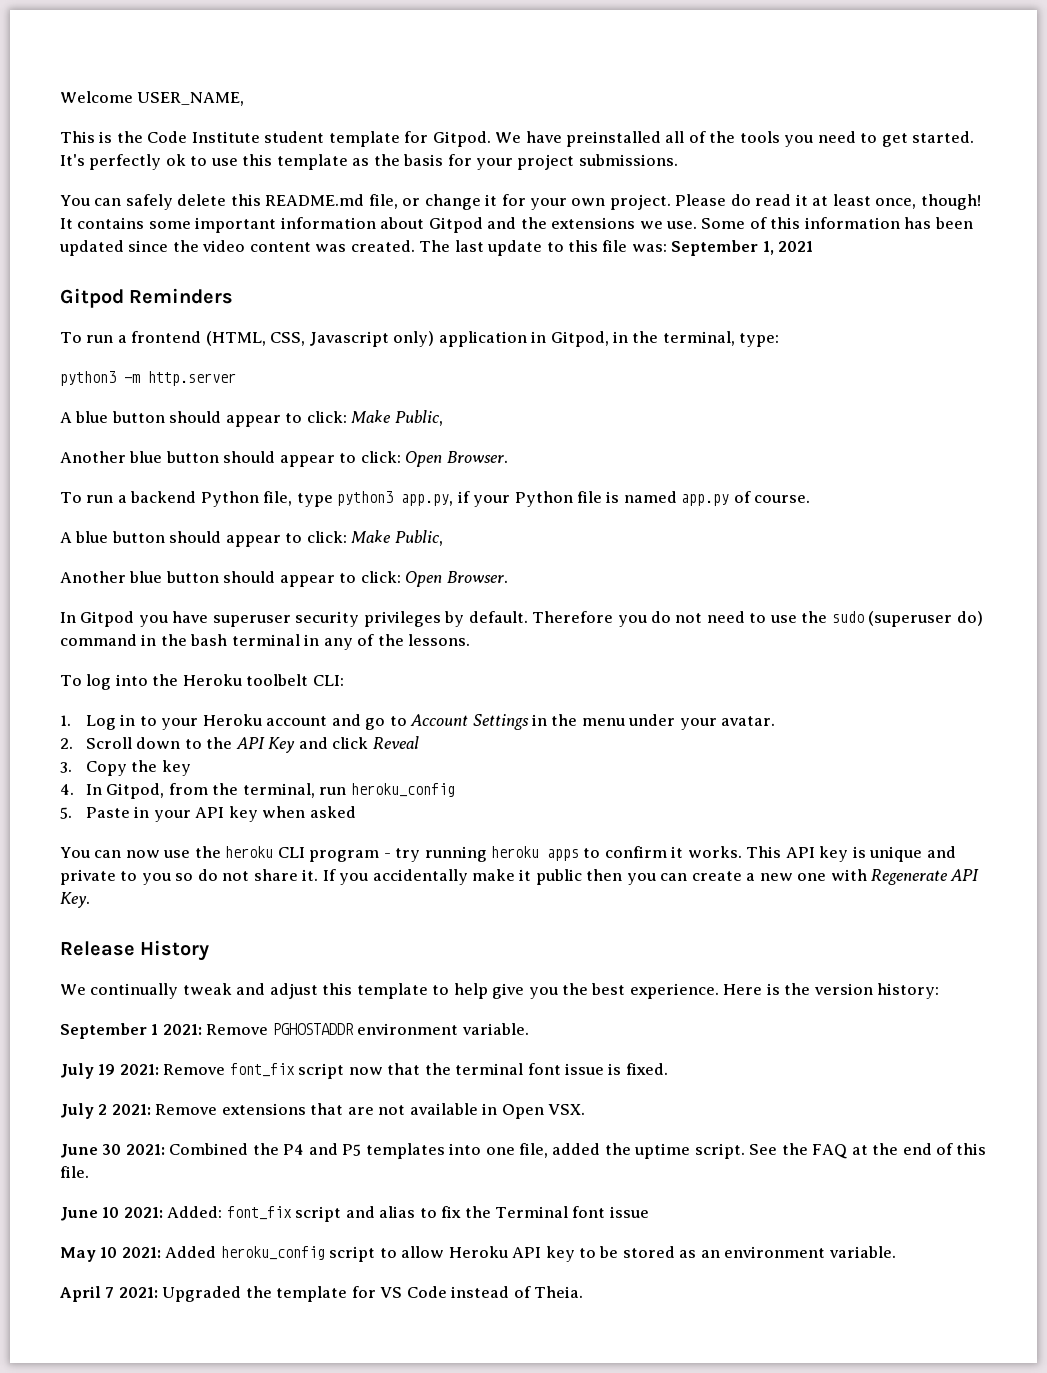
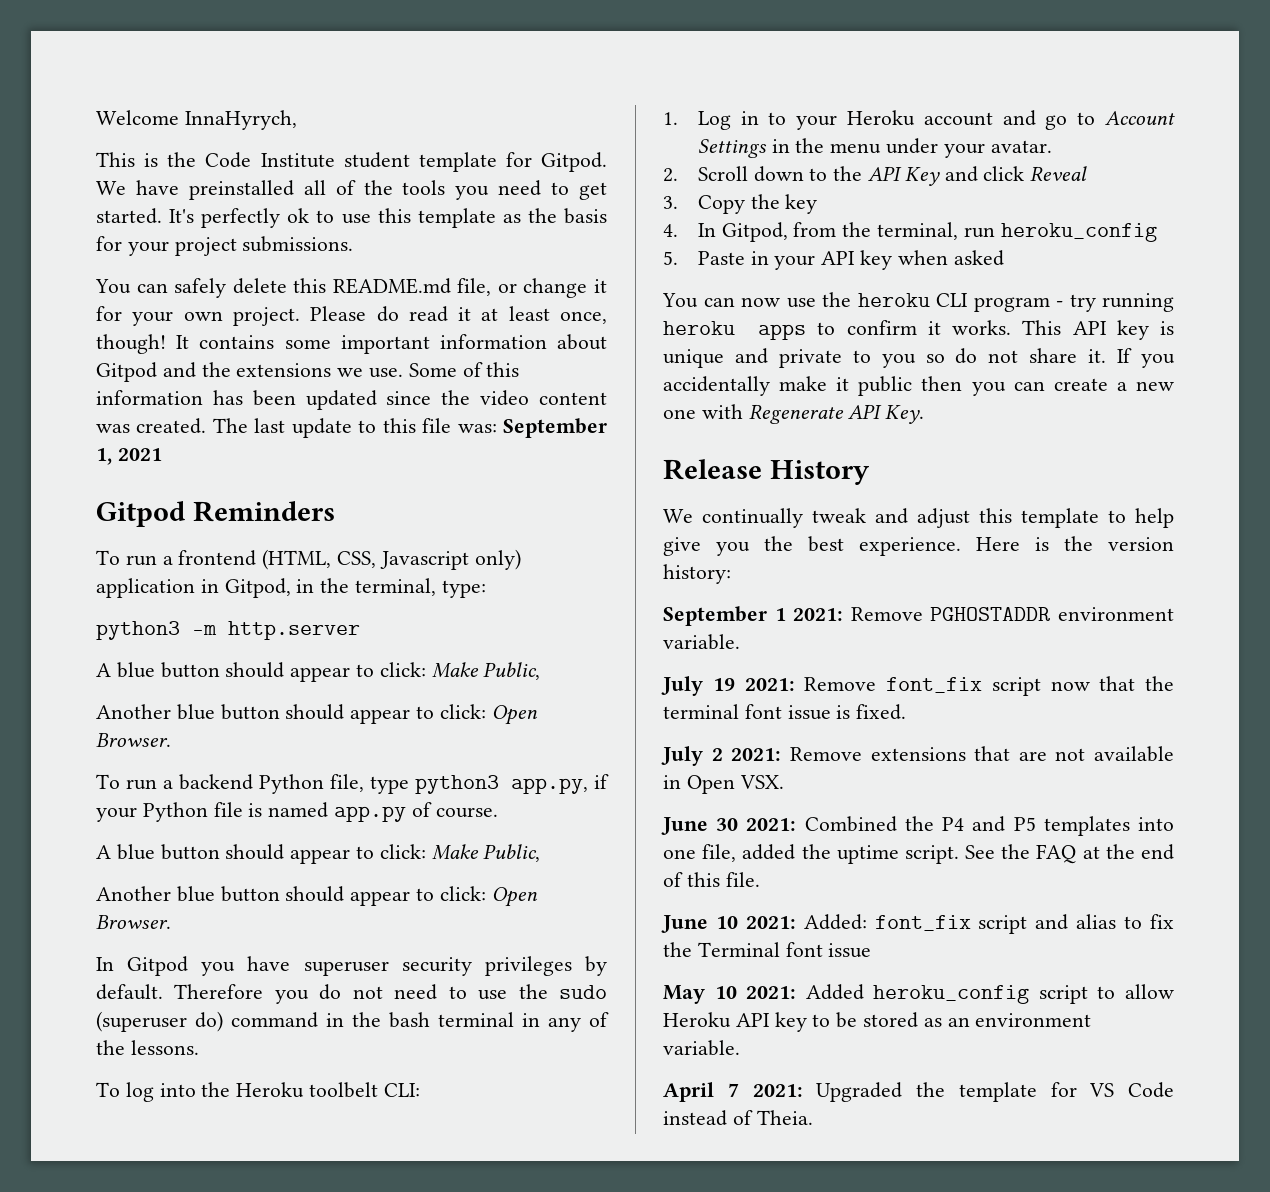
[137,92,245,106] USER_NAME, -> [184,110,297,130] InnaHyrych,

